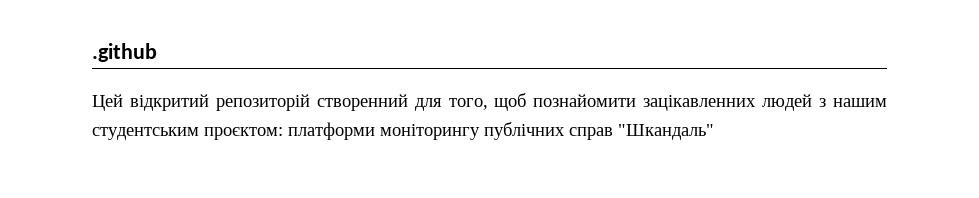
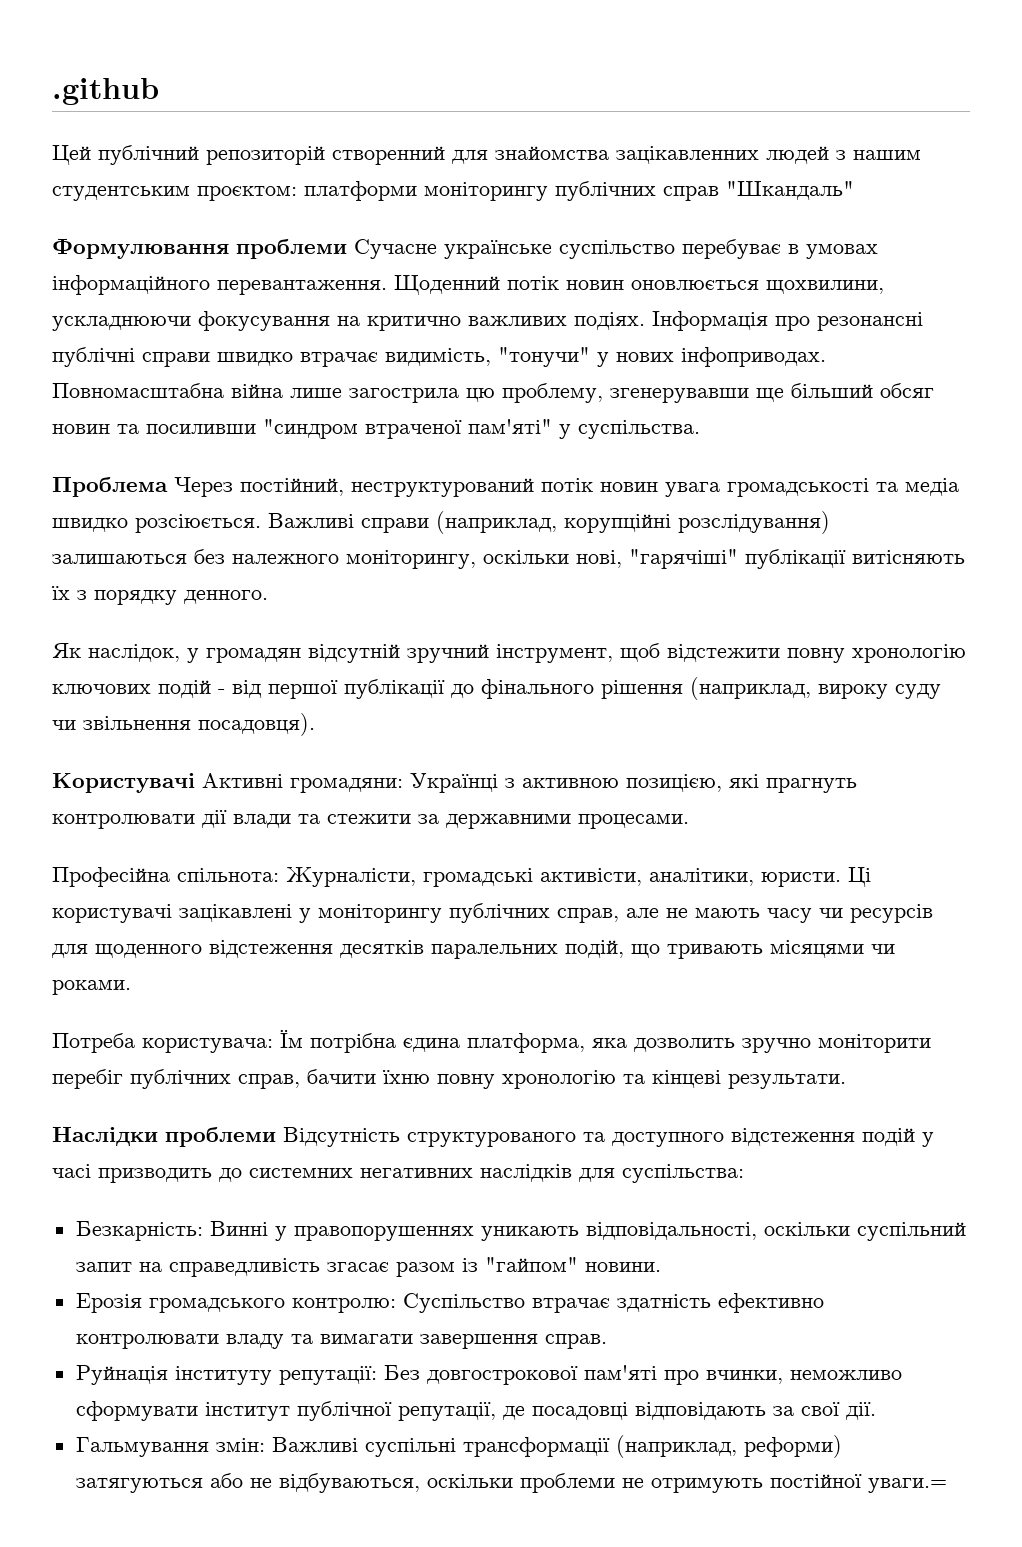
[129,94,209,111] відкритий -> [98,145,199,165] публічний
[448,93,637,111] того, щоб познайомити -> [495,146,609,160] знайомства
(714, 132) none -> [52,238,878,259] [52,275,884,295] [52,311,923,331] [52,347,826,367] [52,383,934,403] [52,419,700,439] [52,477,959,497] [52,511,830,534] [52,549,965,569] [51,586,268,605] [52,643,966,663] [52,677,941,700] [52,713,315,736] [52,773,857,793] [52,810,689,829] [52,867,871,887] [52,903,933,923] [52,940,895,959] [52,980,131,995] [52,1030,931,1053] [52,1069,846,1089] [52,1126,934,1147] [52,1164,744,1183] [75,1221,966,1241] [75,1257,661,1277] [75,1293,824,1313] [75,1334,607,1349] [75,1365,902,1385] [75,1401,876,1421] [75,1435,842,1458] [75,1473,947,1493] // Формулювання проблеми Сучасне українське суспільство перебуває в умовах інформаційного перевантаження. Щоденний потік новин оновлюється щохвилини, ускладнюючи фокусування на критично важливих подіях. Інформація про резонансні публічні справи швидко втрачає видимість, "тонучи" у нових інфоприводах. Повномасштабна війна лише загострила цю проблему, згенерувавши ще більший обсяг новин та посиливши "синдром втраченої пам'яті" у суспільства. // Проблема Через постійний, неструктурований потік новин увага громадськості та медіа швидко розсіюється. Важливі справи (наприклад, корупційні розслідування) залишаються без належного моніторингу, оскільки нові, "гарячіші" публікації витісняють їх з порядку денного. // Як наслідок, у громадян відсутній зручний інструмент, щоб відстежити повну хронологію ключових подій - від першої публікації до фінального рішення (наприклад, вироку суду чи звільнення посадовця). // Користувачі Активні громадяни: Українці з активною позицією, які прагнуть контролювати дії влади та стежити за державними процесами. // Професійна спільнота: Журналісти, громадські активісти, аналітики, юристи. Ці користувачі зацікавлені у моніторингу публічних справ, але не мають часу чи ресурсів для щоденного відстеження десятків паралельних подій, що тривають місяцями чи роками. // Потреба користувача: Їм потрібна єдина платформа, яка дозволить зручно моніторити перебіг публічних справ, бачити їхню повну хронологію та кінцеві результати. // Наслідки проблеми Відсутність структурованого та доступного відстеження подій у часі призводить до системних негативних наслідків для суспільства: // Безкарність: Винні у правопорушеннях уникають відповідальності, оскільки суспільний запит на справедливість згасає разом із "гайпом" новини. // Ерозія громадського контролю: Суспільство втрачає здатність ефективно контролювати владу та вимагати завершення справ. // Руйнація інституту репутації: Без довгострокової пам'яті про вчинки, неможливо сформувати інститут публічної репутації, де посадовці відповідають за свої дії. // Гальмування змін: Важливі суспільні трансформації (наприклад, реформи) затягуються або не відбуваються, оскільки проблеми не отримують постійної уваги.=

